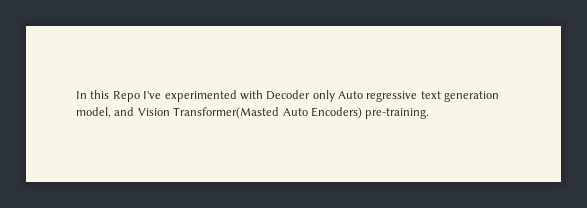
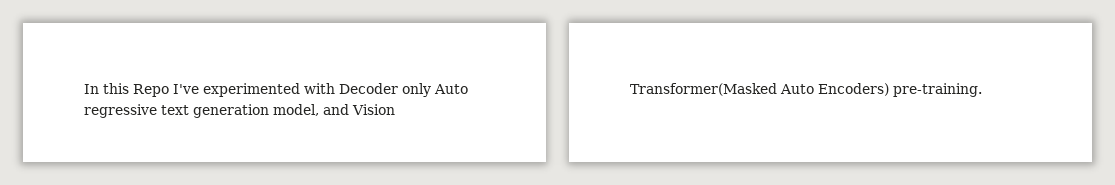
[173,107,280,119] Transformer(Masted -> [630,83,777,96] Transformer(Masked

